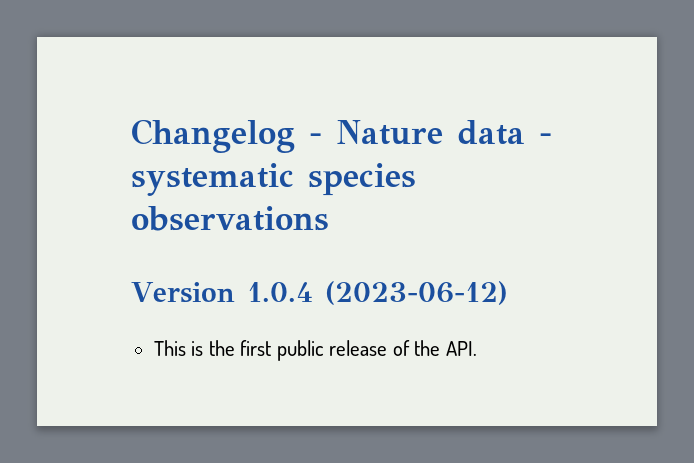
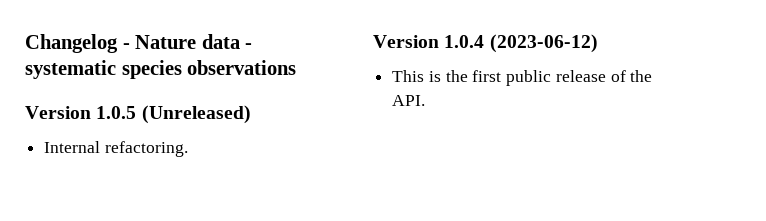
(329, 218) none -> [25,105,251,124] [44,141,188,157] // Version 1.0.5 (Unreleased) // Internal refactoring.

